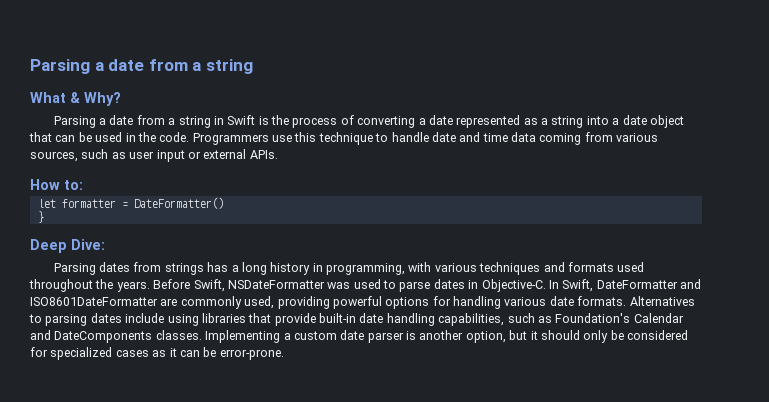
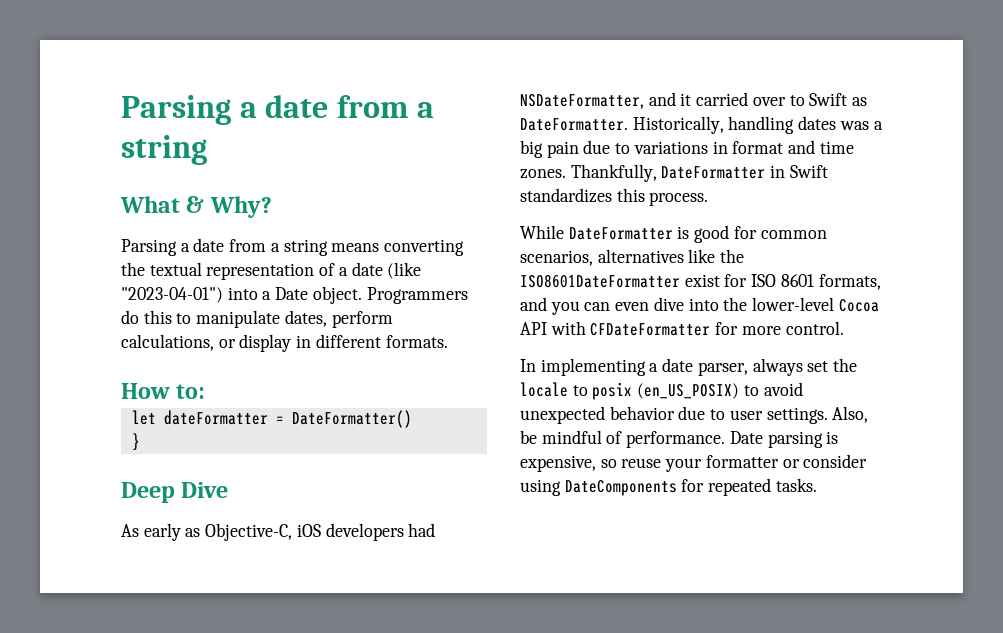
[213,115,684,128] [29,132,659,145] [30,149,278,162] in Swift is the process of converting a date represented as a string into a date object that can be used in the code. Programmers use this technique to handle date and time data coming from various sources, such as user input or external APIs. -> [331,239,465,256] [121,262,422,280] [121,286,468,304] [121,310,393,328] [121,334,448,352] means converting the textual representation of a date (like "2023-04-01") into a Date object. Programmers do this to manipulate dates, perform calculations, or display in different formats.
[61,199,116,208] formatter -> [163,410,268,425] dateFormatter
[71,239,105,250] [53,262,645,275] [29,279,701,292] [30,296,695,309] [29,313,684,326] [30,330,688,343] [30,347,284,360] Dive: // Parsing dates from strings has a long history in programming, with various techniques and formats used throughout the years. Before Swift, NSDateFormatter was used to parse dates in Objective-C. In Swift, DateFormatter and ISO8601DateFormatter are commonly used, providing powerful options for handling various date formats. Alternatives to parsing dates include using libraries that provide built-in date handling capabilities, such as Foundation's Calendar and DateComponents classes. Implementing a custom date parser is another option, but it should only be considered for specialized cases as it can be error-prone. -> [181,482,229,498] [121,523,436,541] [520,92,868,109] [520,116,883,134] [520,140,854,158] [520,164,828,182] [520,188,709,206] [520,225,827,243] [520,249,745,266] [520,274,881,290] [520,297,879,315] [520,321,844,336] [520,358,858,376] [520,382,803,400] [520,406,869,424] [520,430,839,448] [520,454,868,472] [520,478,817,496] Dive // As early as Objective-C, iOS developers had NSDateFormatter, and it carried over to Swift as DateFormatter. Historically, handling dates was a big pain due to variations in format and time zones. Thankfully, DateFormatter in Swift standardizes this process. // While DateFormatter is good for common scenarios, alternatives like the ISO8601DateFormatter exist for ISO 8601 formats, and you can even dive into the lower-level Cocoa API with CFDateFormatter for more control. // In implementing a date parser, always set the locale to posix (en_US_POSIX) to avoid unexpected behavior due to user settings. Also, be mindful of performance. Date parsing is expensive, so reuse your formatter or consider using DateComponents for repeated tasks.

